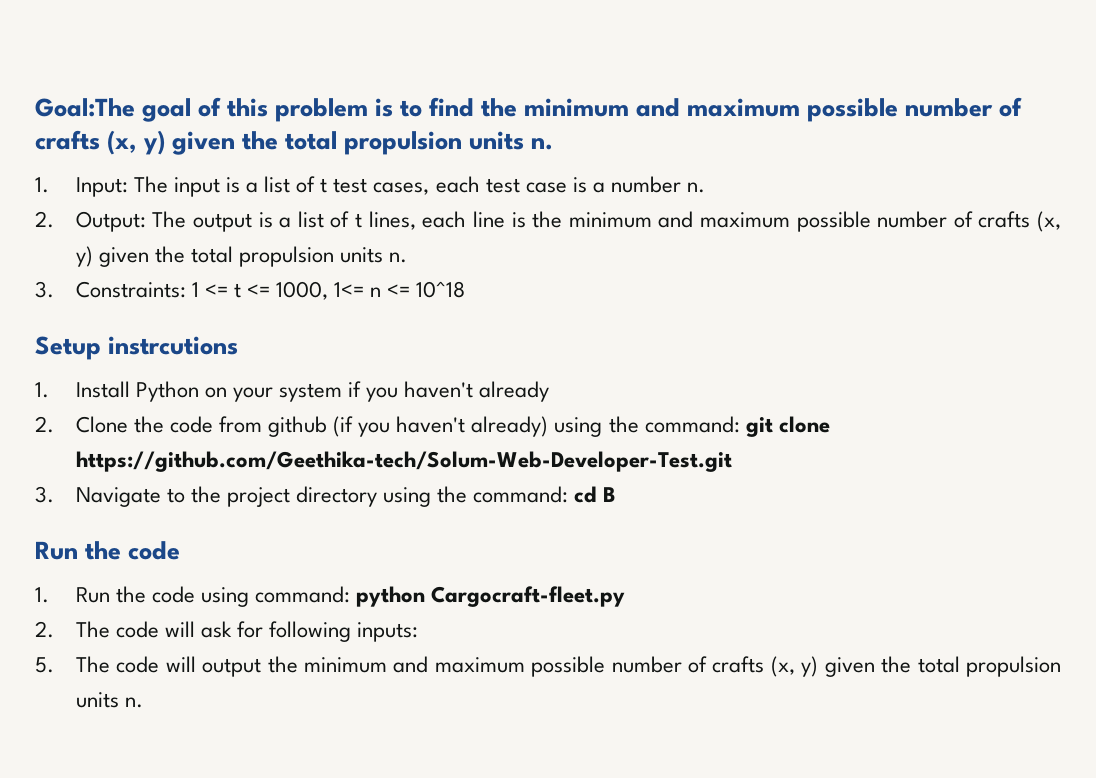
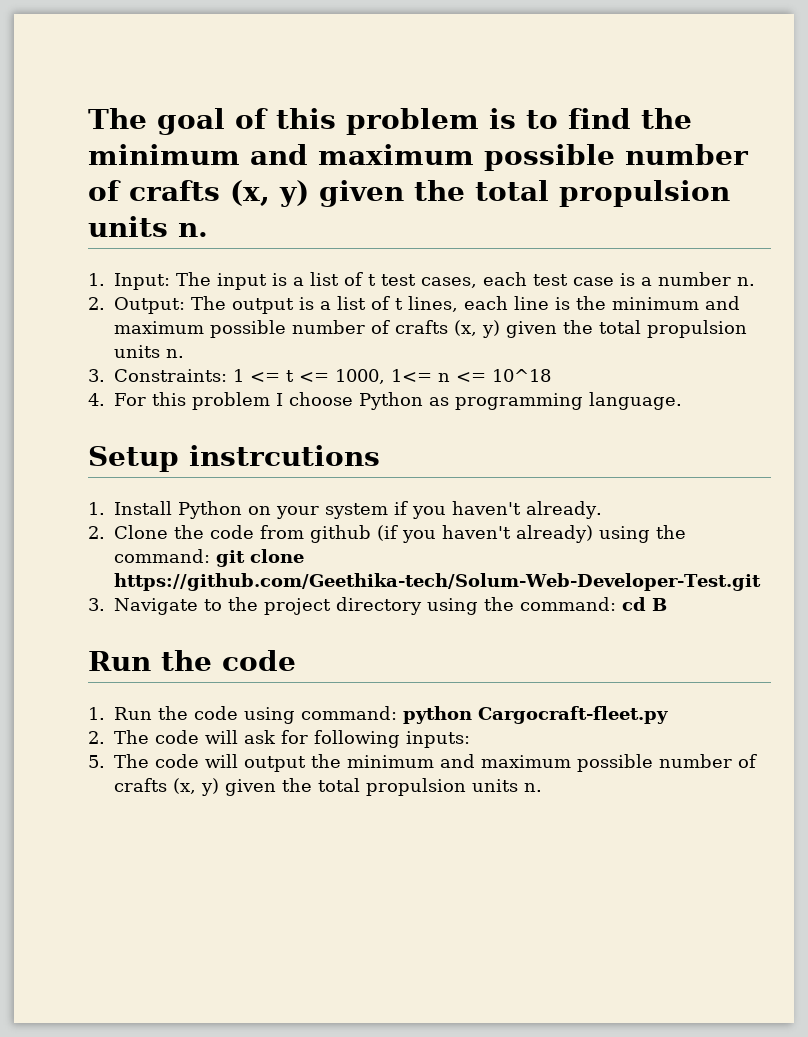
[35,98,135,117] Goal:The -> [88,108,147,129] The
(466, 289) none -> [88,392,682,410] // 4. For this problem I choose Python as programming language.
[479,381,550,402] already -> [526,501,602,519] already.

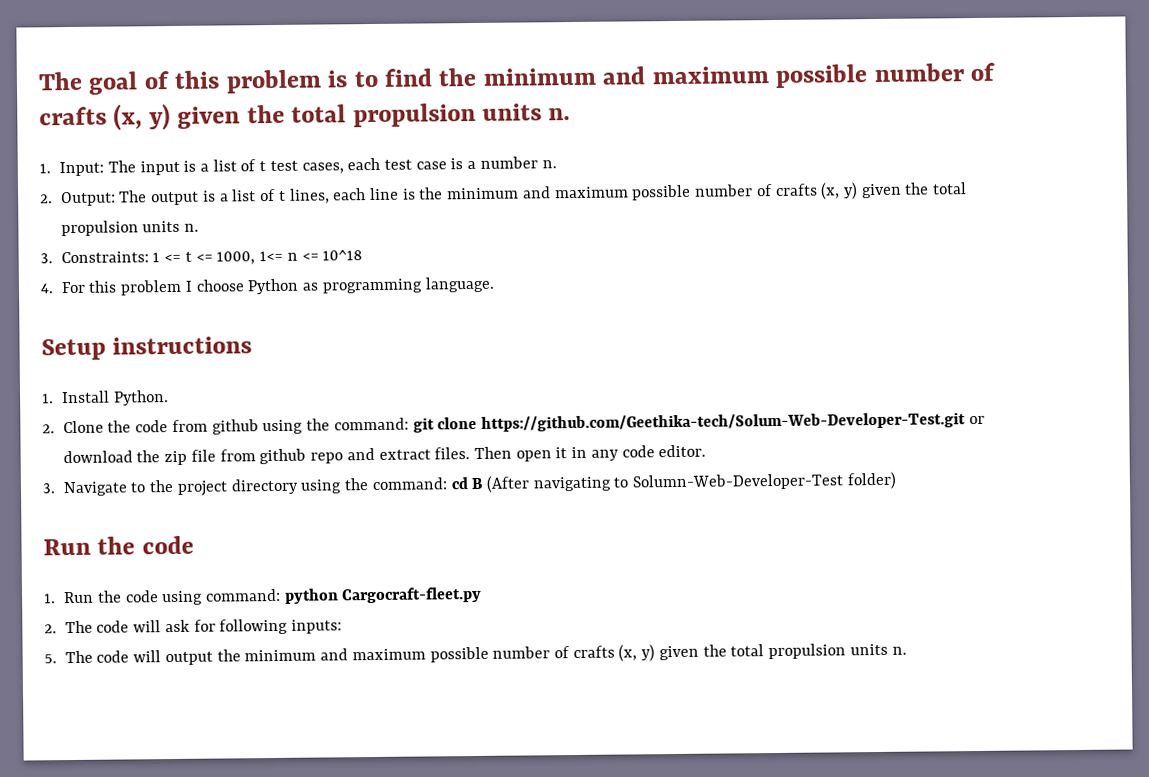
[189,445,380,466] instrcutions -> [112,336,253,355] instructions
[178,501,602,519] Python on your system if you haven't already. -> [112,390,169,406] Python.
[377,525,593,543] (if you haven't already) -> (259, 427) none
(761, 582) none -> [968,415,985,425] [62,444,707,466] or download the zip file from github repo and extract files. Then open it in any code editor.
(667, 604) none -> [486,471,897,493] (After navigating to Solumn-Web-Developer-Test folder)

